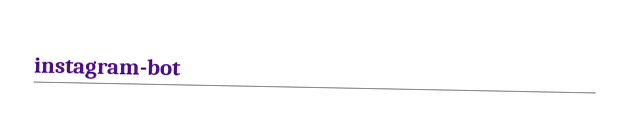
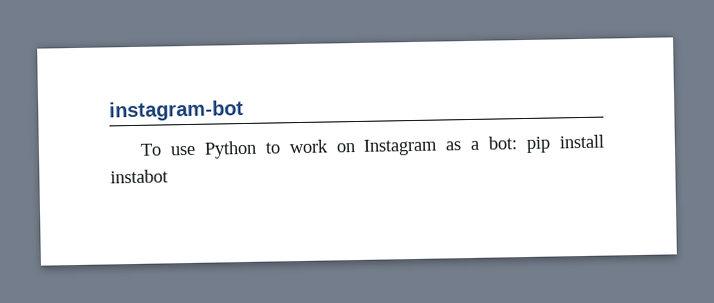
(182, 68) none -> [140,134,604,159] [110,169,169,184] // To use Python to work on Instagram as a bot: pip install instabot

